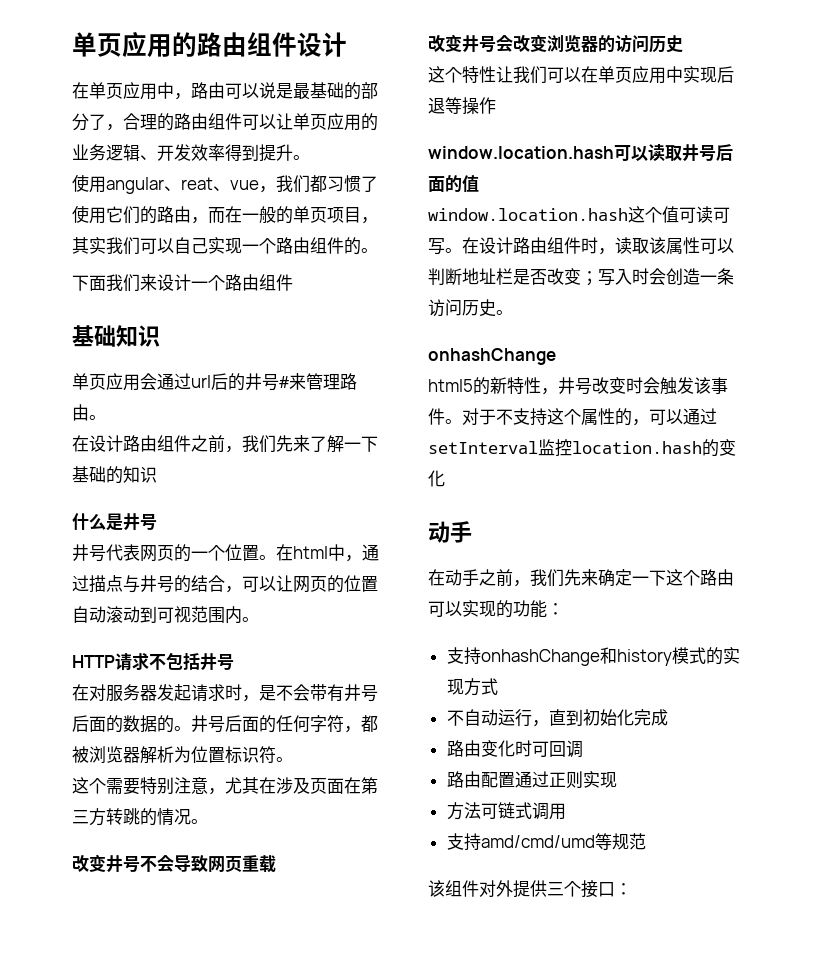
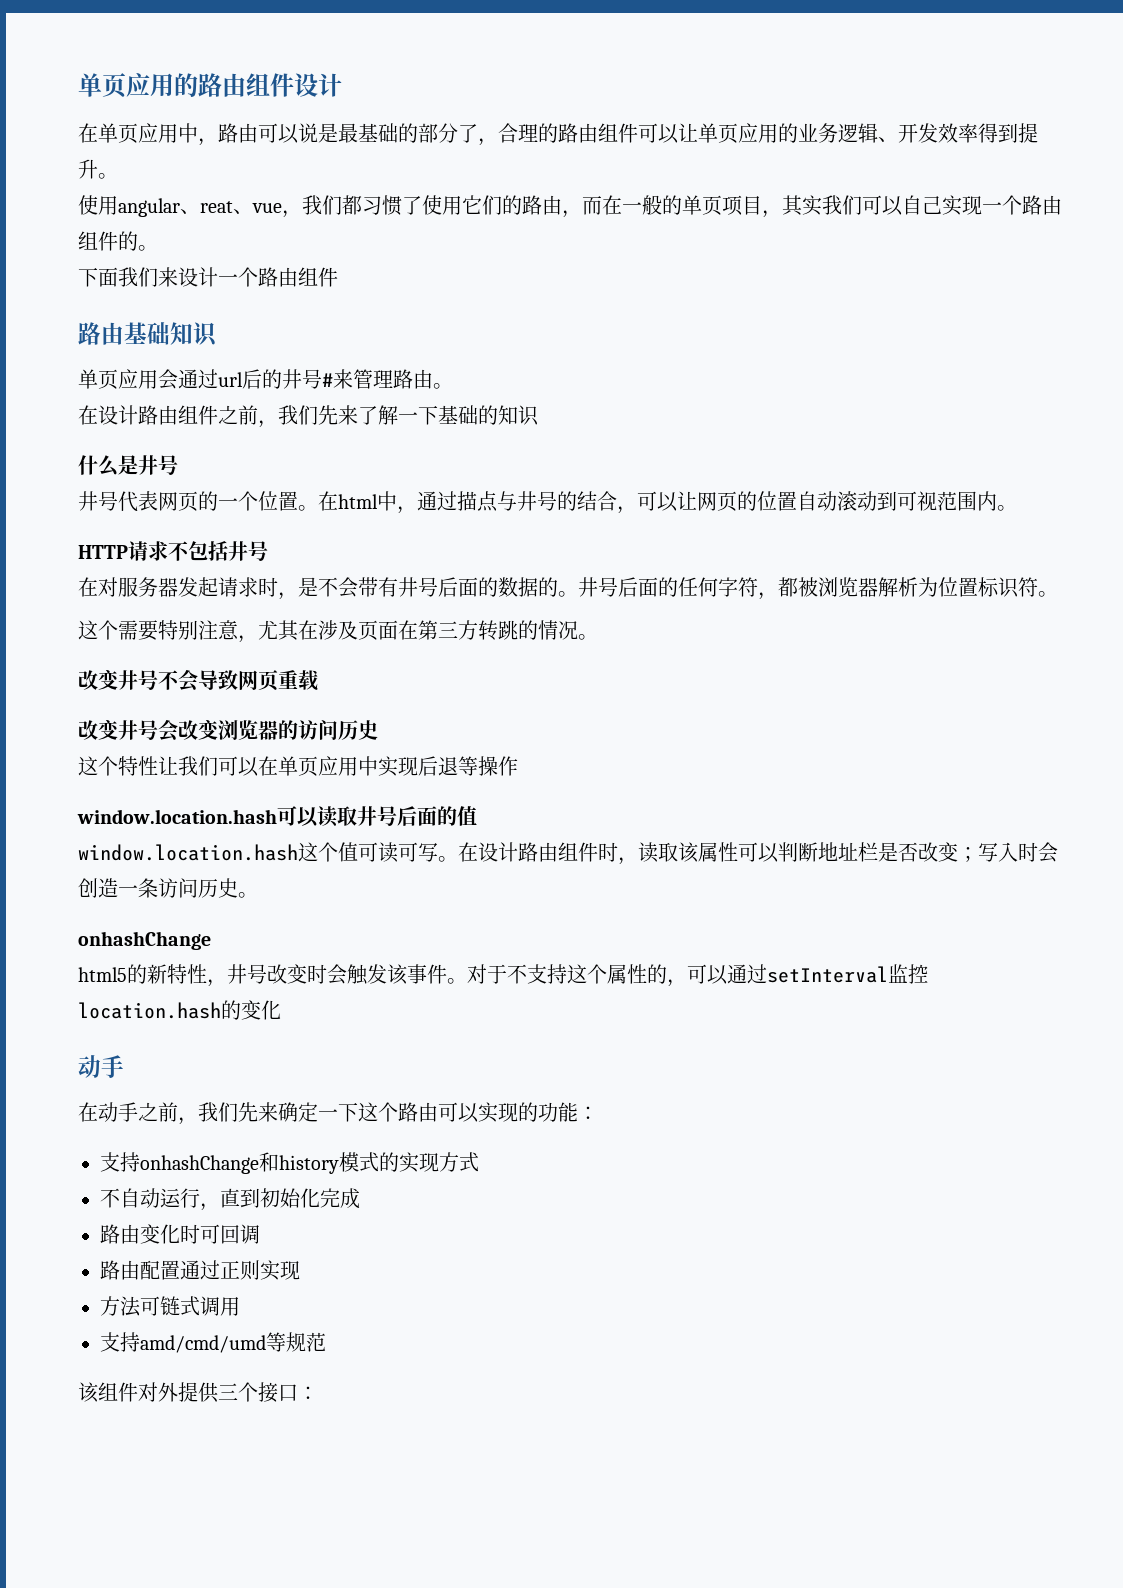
(293, 282) none -> [78,322,124,345] 路由

